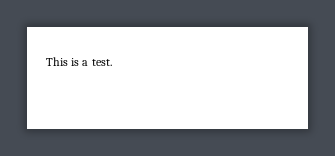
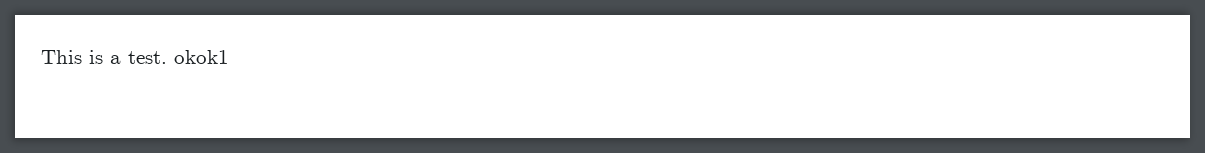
(112, 62) none -> [174,50,229,64] okok1

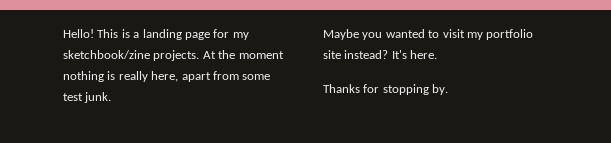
(41, 57) none -> [63,29,94,38] Hello!
[128,50,229,64] test. okok1 -> [142,29,249,40] [63,50,284,61] [63,71,271,82] [63,92,112,103] [323,29,534,40] [323,50,438,59] [323,84,449,95] landing page for my sketchbook/zine projects. At the moment nothing is really here, apart from some test junk. // Maybe you wanted to visit my portfolio site instead? It's here. // Thanks for stopping by.

